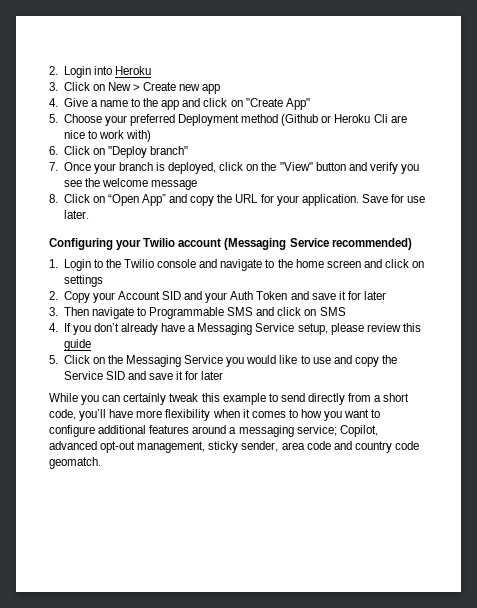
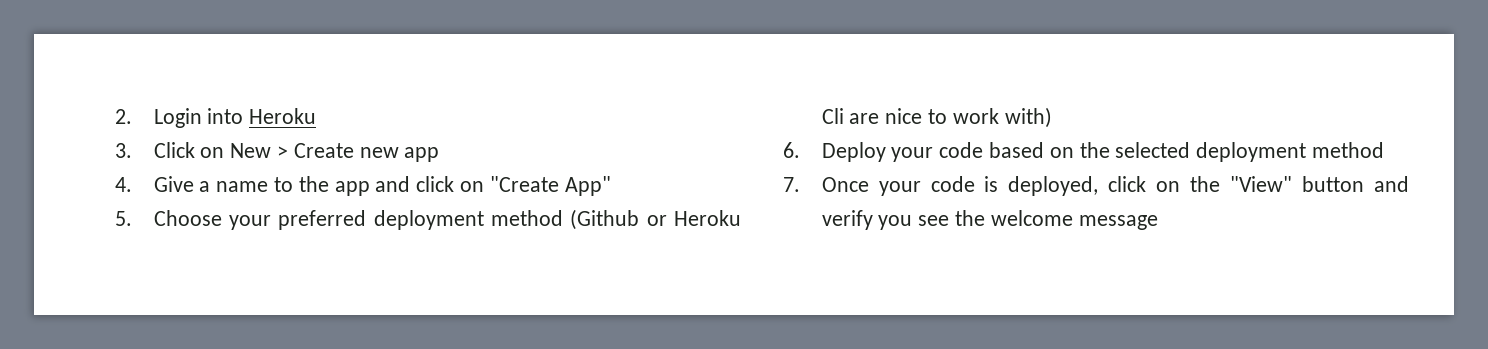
[178,114,240,126] Deployment -> [373,210,484,230] deployment
[63,146,189,158] Click on "Deploy branch" -> [821,142,1385,162] Deploy your code based on the selected deployment method
[118,162,153,171] branch -> [930,176,975,192] code
[49,194,426,206] [63,210,89,219] [49,238,412,250] [49,259,425,271] [63,275,103,287] [49,291,387,303] [49,307,346,319] [49,323,421,335] [63,339,91,351] [49,355,398,367] [63,371,224,380] [49,393,410,405] [49,409,381,421] [49,425,378,437] [49,441,419,453] [49,457,101,469] // 8. Click on “Open App” and copy the URL for your application. Save for use later. // Configuring your Twilio account (Messaging Service recommended) // 1. Login to the Twilio console and navigate to the home screen and click on settings // 2. Copy your Account SID and your Auth Token and save it for later // 3. Then navigate to Programmable SMS and click on SMS // 4. If you don’t already have a Messaging Service setup, please review this guide // 5. Click on the Messaging Service you would like to use and copy the Service SID and save it for later // While you can certainly tweak this example to send directly from a short code, you’ll have more flexibility when it comes to how you want to configure additional features around a messaging service; Copilot, advanced opt-out management, sticky sender, area code and country code geomatch. -> (1158, 222) none

